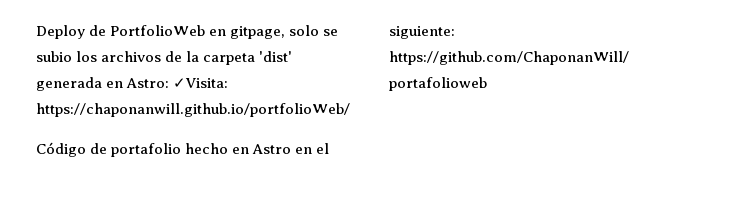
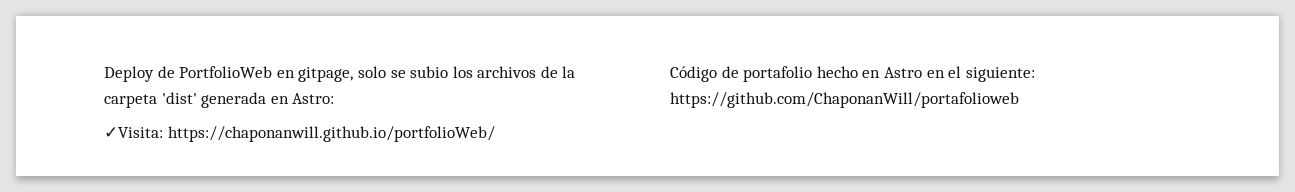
(170, 83) none -> (335, 98) //

